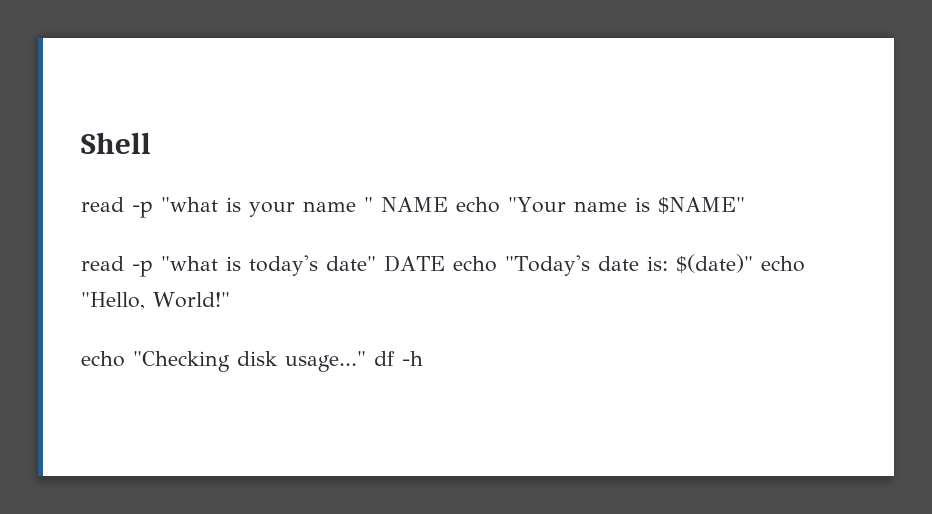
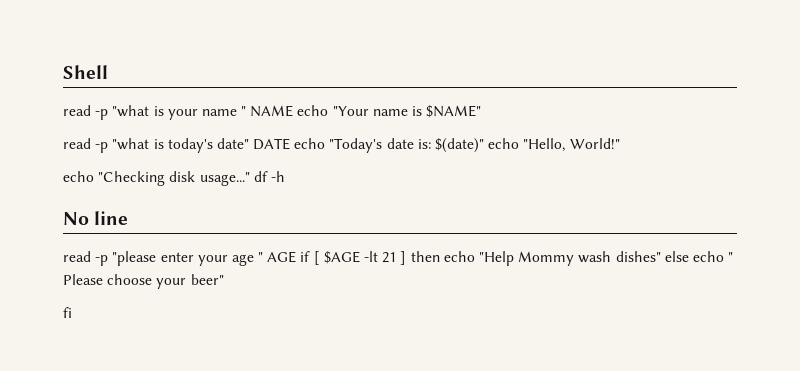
(423, 358) none -> [63,211,129,225] [63,251,734,266] [63,274,224,289] [63,307,72,318] // No line // read -p "please enter your age " AGE if [ $AGE -lt 21 ] then echo "Help Mommy wash dishes" else echo " Please choose your beer" // fi

